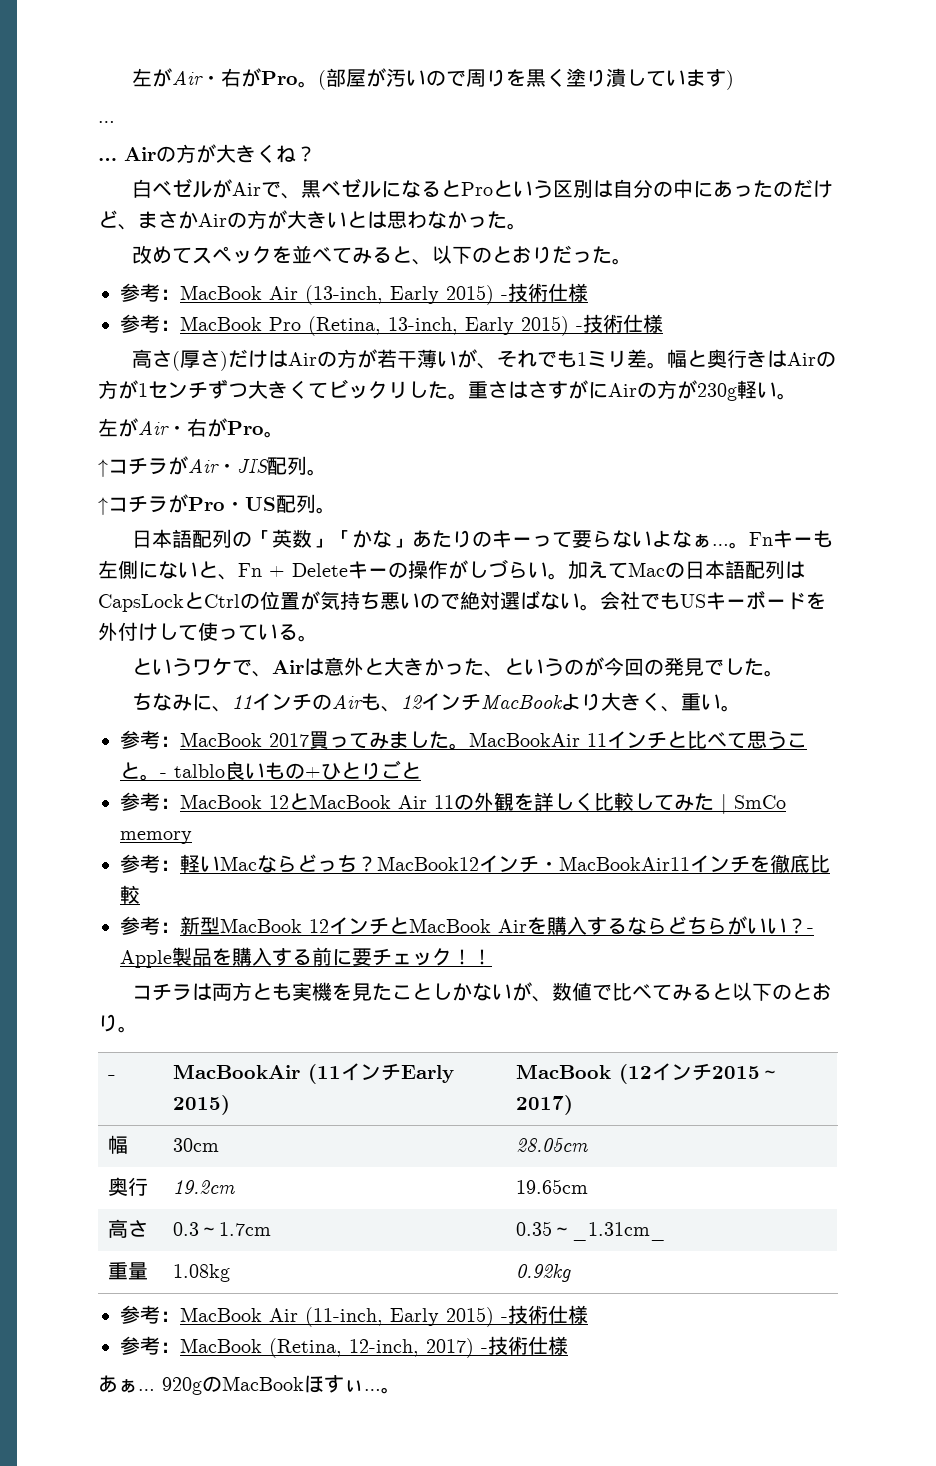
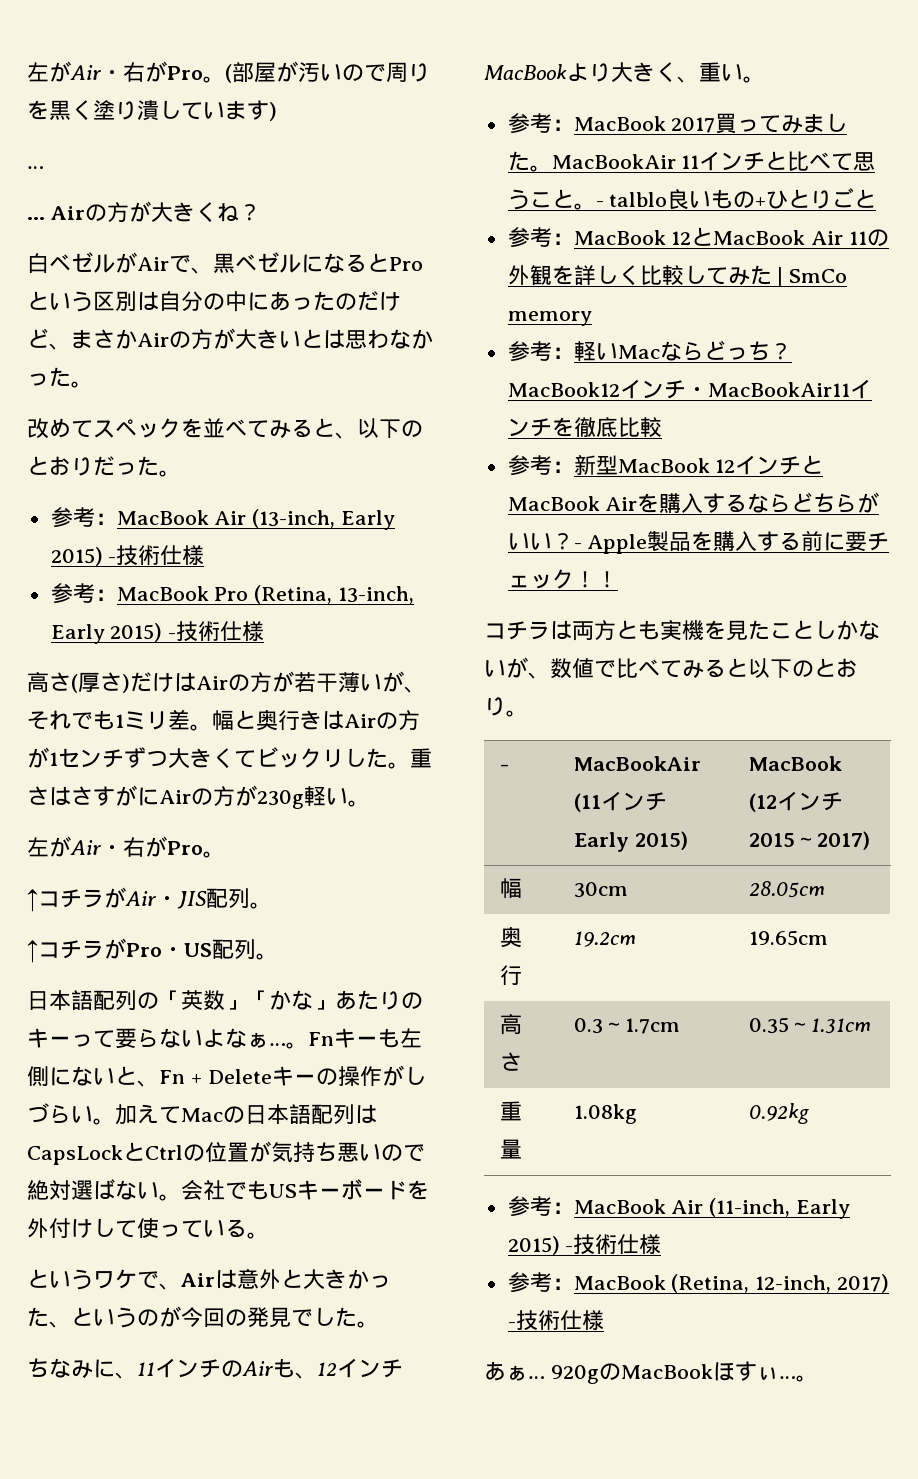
[571,1222,666,1241] _1.31cm_ -> [810,1018,871,1034] 1.31cm

